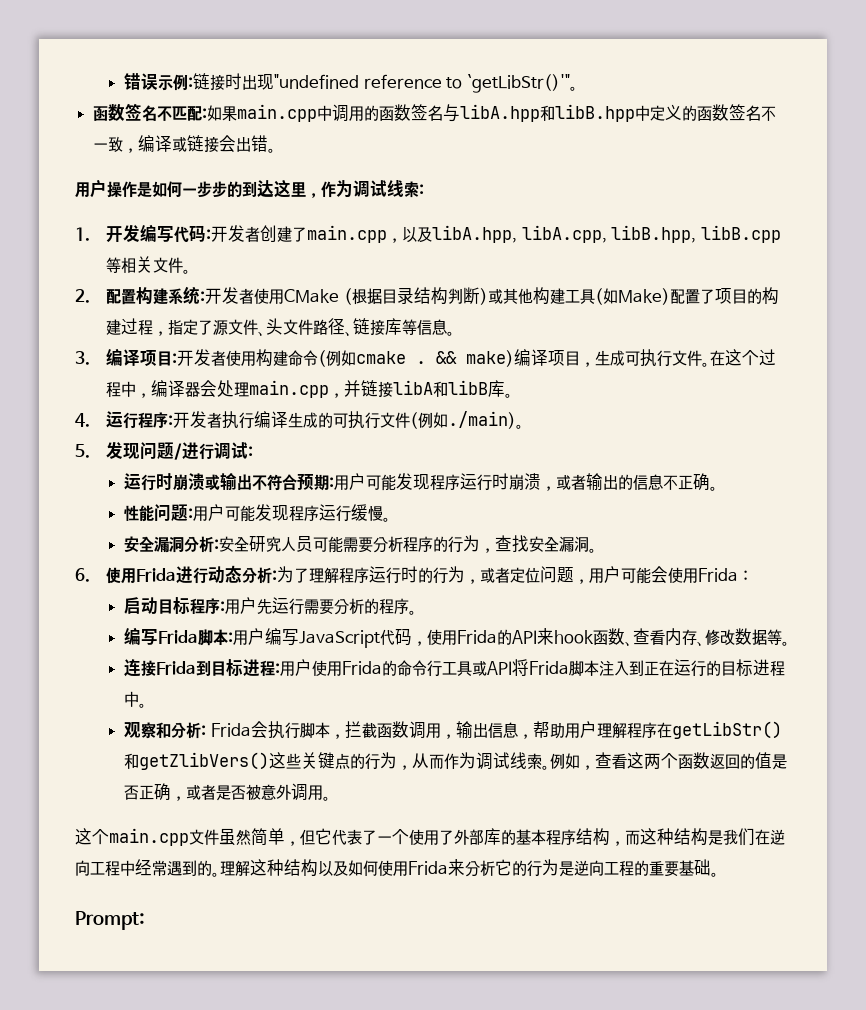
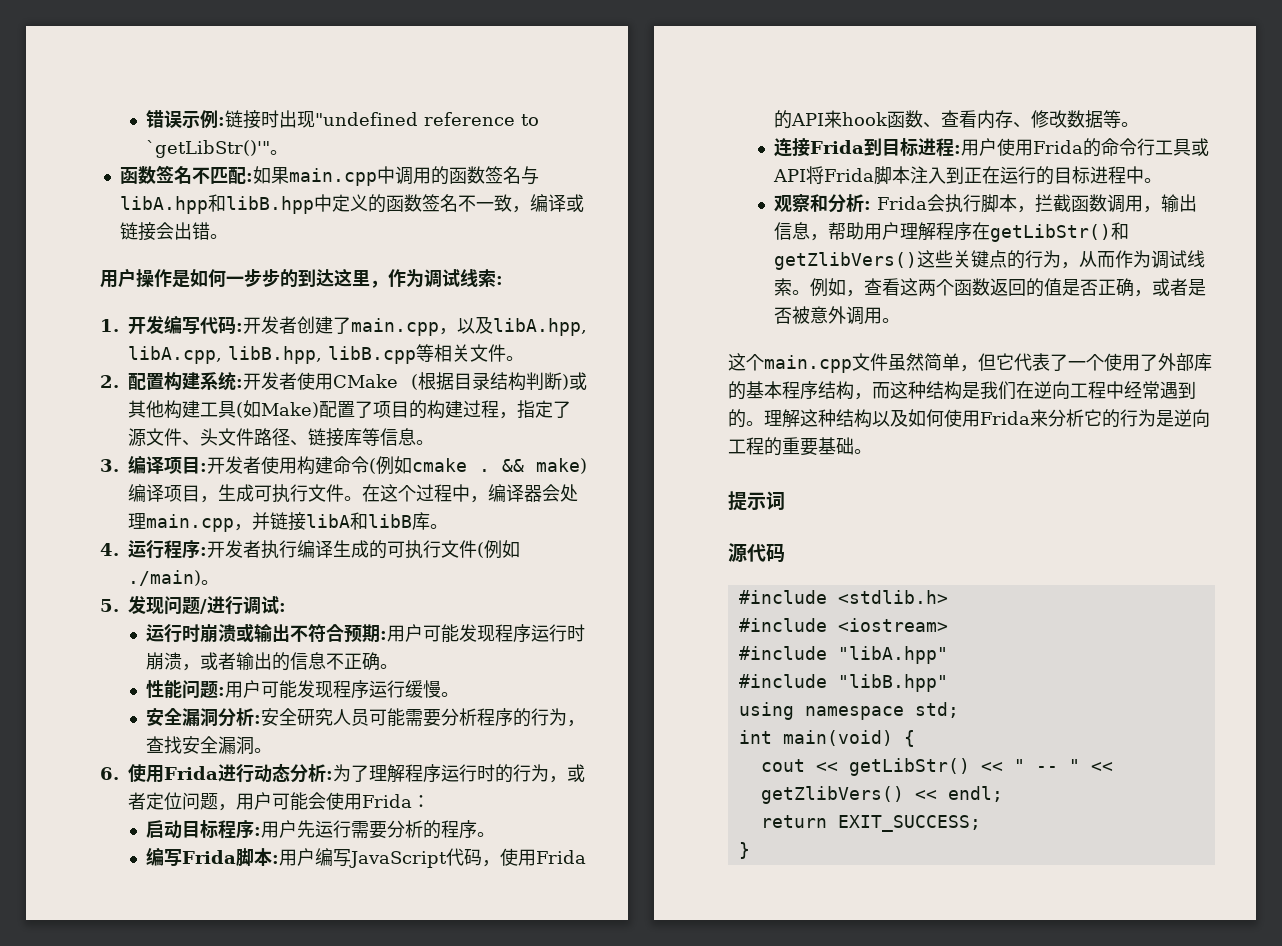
[75,911,145,930] Prompt: -> [728,491,785,511] [728,543,785,562] [738,590,948,604] [738,618,948,632] [738,646,948,664] [738,674,948,692] [738,702,959,720] [738,730,915,747] [760,758,1113,776] [760,786,1003,804] [760,815,981,832] [738,842,750,859] 提示词 // 源代码 // #include <stdlib.h> // #include <iostream> // #include "libA.hpp" // #include "libB.hpp" // using namespace std; // int main(void) { // cout << getLibStr() << " -- " << getZlibVers() << endl; // return EXIT_SUCCESS; // }

